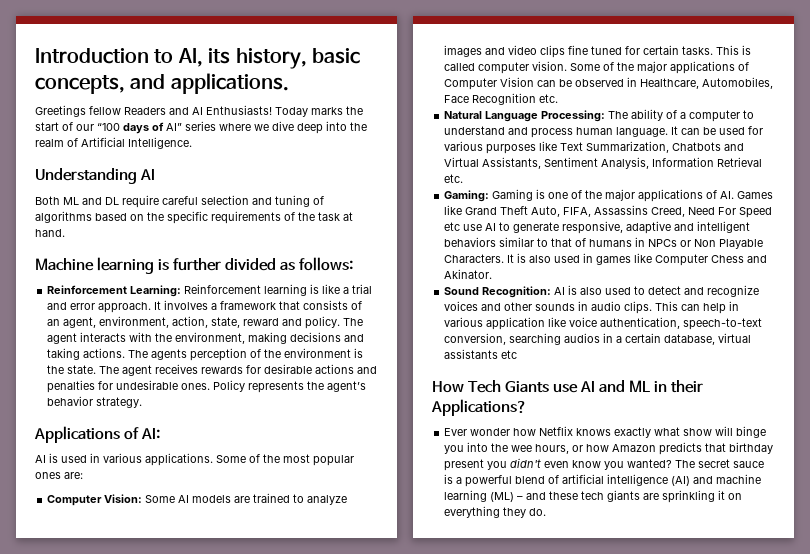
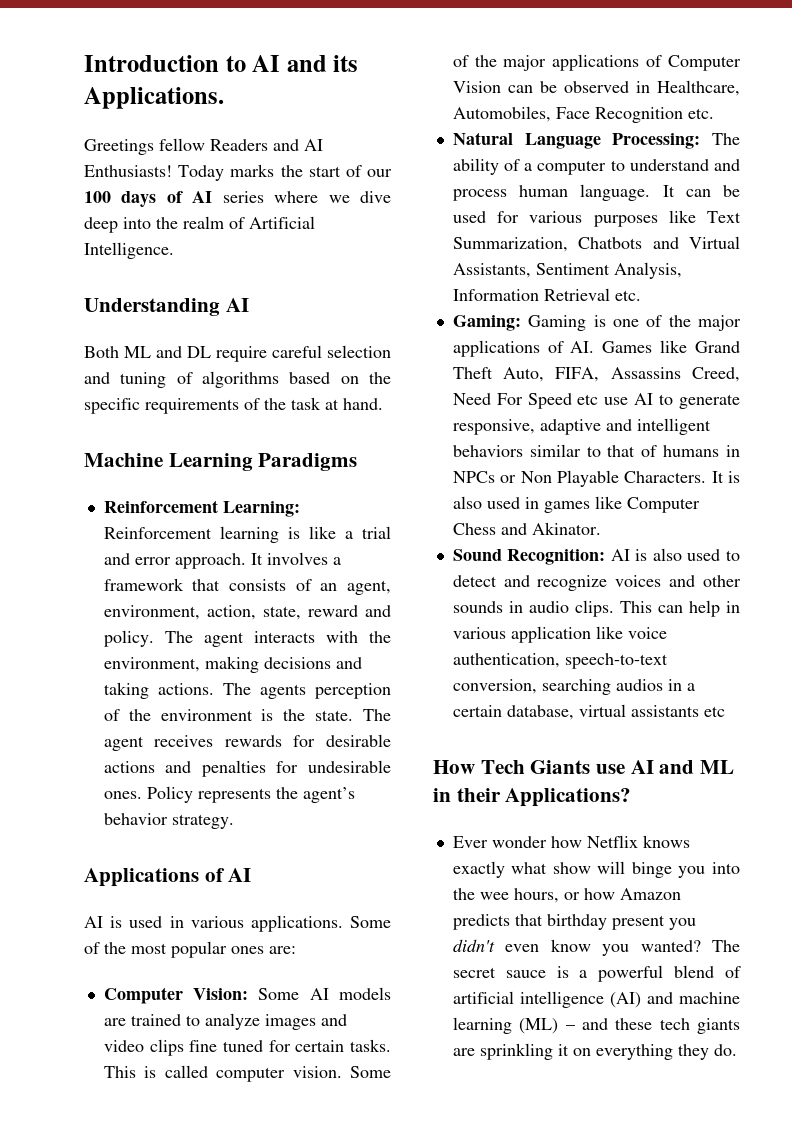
[177,48,360,69] [35,73,289,94] AI, its history, basic concepts, and applications. -> [252,55,359,72] [84,87,224,109] AI and its Applications.
[97,123,120,131] “100 -> [84,191,111,203] 100
[166,123,182,131] AI” -> [192,191,213,203] AI
[97,257,354,274] learning is further divided as follows: -> [168,453,358,471] Learning Paradigms
[141,428,161,439] AI: -> [228,868,252,882] AI

